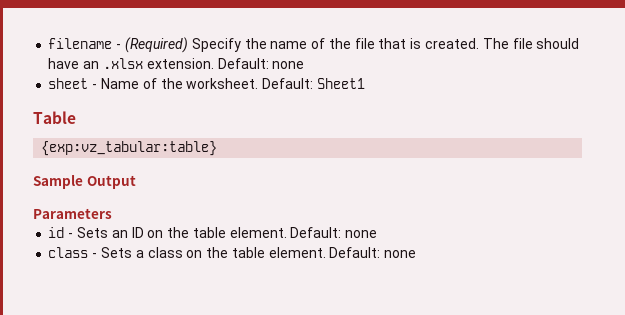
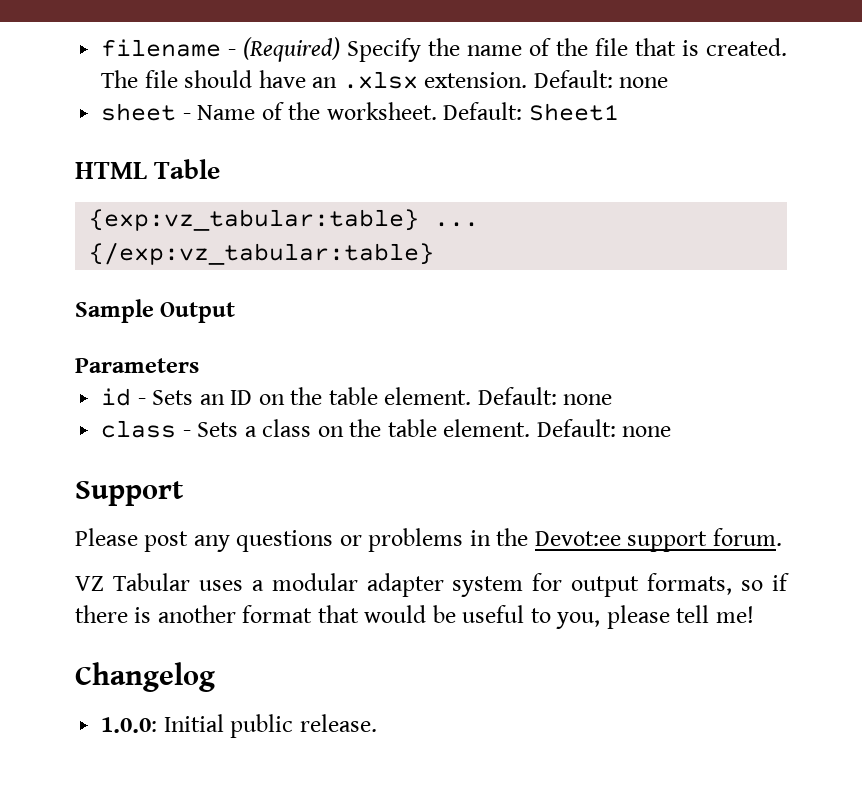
(365, 83) none -> [75,162,147,179] HTML
(218, 148) none -> [434,222,480,227] [89,242,435,265] ... {/exp:vz_tabular:table}
(417, 254) none -> [75,481,184,506] [75,528,782,552] [75,573,789,597] [75,605,754,629] [75,662,215,692] [101,714,377,738] // Support // Please post any questions or problems in the Devot:ee support forum. // VZ Tabular uses a modular adapter system for output formats, so if there is another format that would be useful to you, please tell me! // Changelog // 1.0.0: Initial public release.

